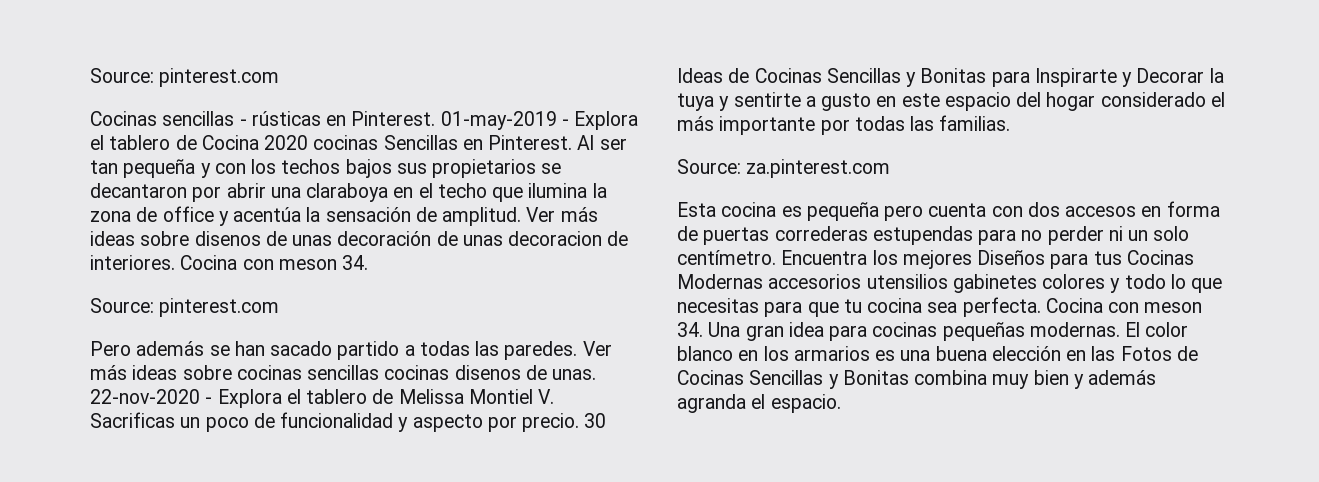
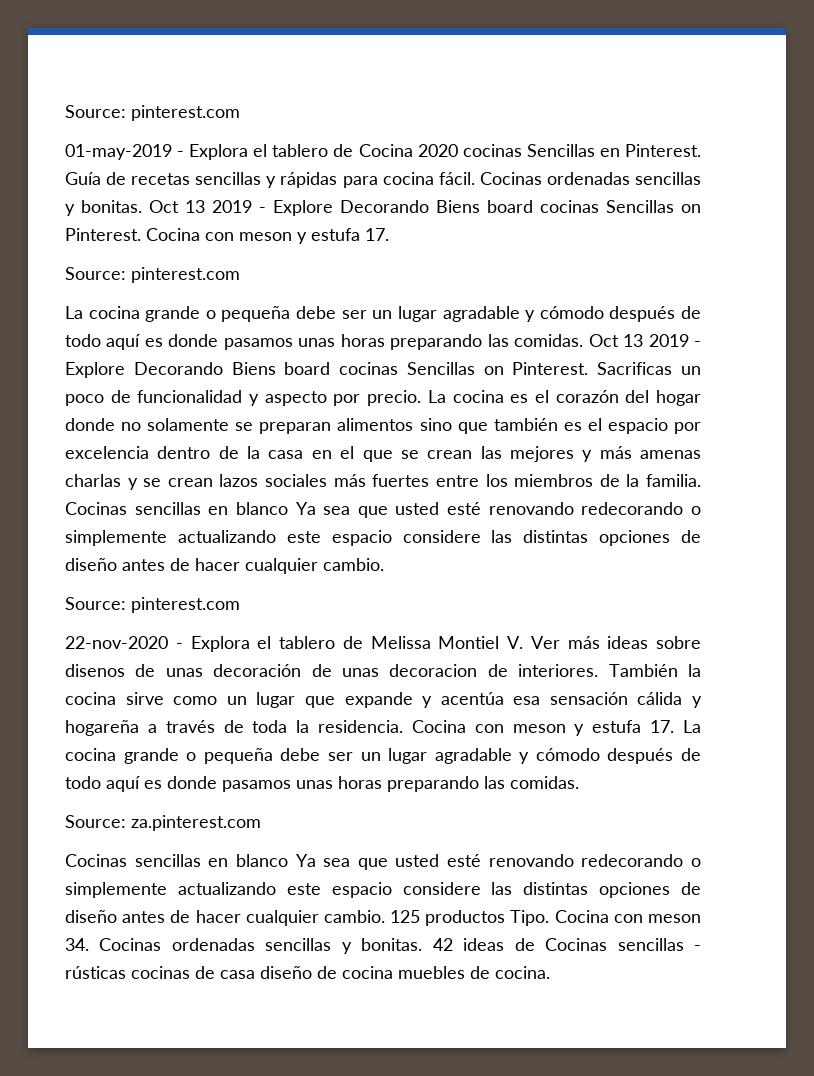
[90,68,280,87] [90,111,436,126] Source: pinterest.com // Cocinas sencillas - rústicas en Pinterest. -> [65,105,240,121] Source: pinterest.com //
[577,135,627,150] [90,159,562,178] [90,183,607,202] [90,206,522,226] Al ser tan pequeña y con los techos bajos sus propietarios se decantaron por abrir una claraboya en el techo que ilumina la zona de office y acentúa la sensación de amplitud. -> [65,172,701,188] [65,200,701,216] [65,228,389,244] [65,267,240,283] [65,306,702,322] [65,334,701,350] [65,362,701,378] [65,390,701,406] [65,418,702,434] [65,446,701,462] [65,474,702,490] [65,502,701,518] [65,530,701,546] [65,558,384,574] [65,597,240,613] [65,636,523,652] Guía de recetas sencillas y rápidas para cocina fácil. Cocinas ordenadas sencillas y bonitas. Oct 13 2019 - Explore Decorando Biens board cocinas Sencillas on Pinterest. Cocina con meson y estufa 17. // Source: pinterest.com // La cocina grande o pequeña debe ser un lugar agradable y cómodo después de todo aquí es donde pasamos unas horas preparando las comidas. Oct 13 2019 - Explore Decorando Biens board cocinas Sencillas on Pinterest. Sacrificas un poco de funcionalidad y aspecto por precio. La cocina es el corazón del hogar donde no solamente se preparan alimentos sino que también es el espacio por excelencia dentro de la casa en el que se crean las mejores y más amenas charlas y se crean lazos sociales más fuertes entre los miembros de la familia. Cocinas sencillas en blanco Ya sea que usted esté renovando redecorando o simplemente actualizando este espacio considere las distintas opciones de diseño antes de hacer cualquier cambio. // Source: pinterest.com // 22-nov-2020 - Explora el tablero de Melissa Montiel V.
[180,255,369,270] [90,298,280,317] [90,341,612,360] [90,365,597,380] [90,389,555,408] [90,412,607,432] [677,68,1224,87] [677,92,1225,111] [677,115,1011,135] [677,159,891,178] [677,201,1220,221] [677,226,1190,245] [677,250,1194,269] [677,274,1223,293] [677,297,1203,317] [677,322,1189,341] [677,346,1198,361] [677,370,1157,389] [677,394,841,413] Cocina con meson 34. // Source: pinterest.com // Pero además se han sacado partido a todas las paredes. Ver más ideas sobre cocinas sencillas cocinas disenos de unas. 22-nov-2020 - Explora el tablero de Melissa Montiel V. Sacrificas un poco de funcionalidad y aspecto por precio. 30 Ideas de Cocinas Sencillas y Bonitas para Inspirarte y Decorar la tuya y sentirte a gusto en este espacio del hogar considerado el más importante por todas las familias. // Source: za.pinterest.com // Esta cocina es pequeña pero cuenta con dos accesos en forma de puertas correderas estupendas para no perder ni un solo centímetro. Encuentra los mejores Diseños para tus Cocinas Modernas accesorios utensilios gabinetes colores y todo lo que necesitas para que tu cocina sea perfecta. Cocina con meson 34. Una gran idea para cocinas pequeñas modernas. El color blanco en los armarios es una buena elección en las Fotos de Cocinas Sencillas y Bonitas combina muy bien y además agranda el espacio. -> [608,664,701,677] [65,692,702,708] [65,720,701,736] [65,748,701,764] [65,776,579,792] [65,815,261,831] [65,854,701,870] [65,882,701,898] [65,910,701,926] [65,938,701,954] [65,966,550,979] También la cocina sirve como un lugar que expande y acentúa esa sensación cálida y hogareña a través de toda la residencia. Cocina con meson y estufa 17. La cocina grande o pequeña debe ser un lugar agradable y cómodo después de todo aquí es donde pasamos unas horas preparando las comidas. // Source: za.pinterest.com // Cocinas sencillas en blanco Ya sea que usted esté renovando redecorando o simplemente actualizando este espacio considere las distintas opciones de diseño antes de hacer cualquier cambio. 125 productos Tipo. Cocina con meson 34. Cocinas ordenadas sencillas y bonitas. 42 ideas de Cocinas sencillas - rústicas cocinas de casa diseño de cocina muebles de cocina.

